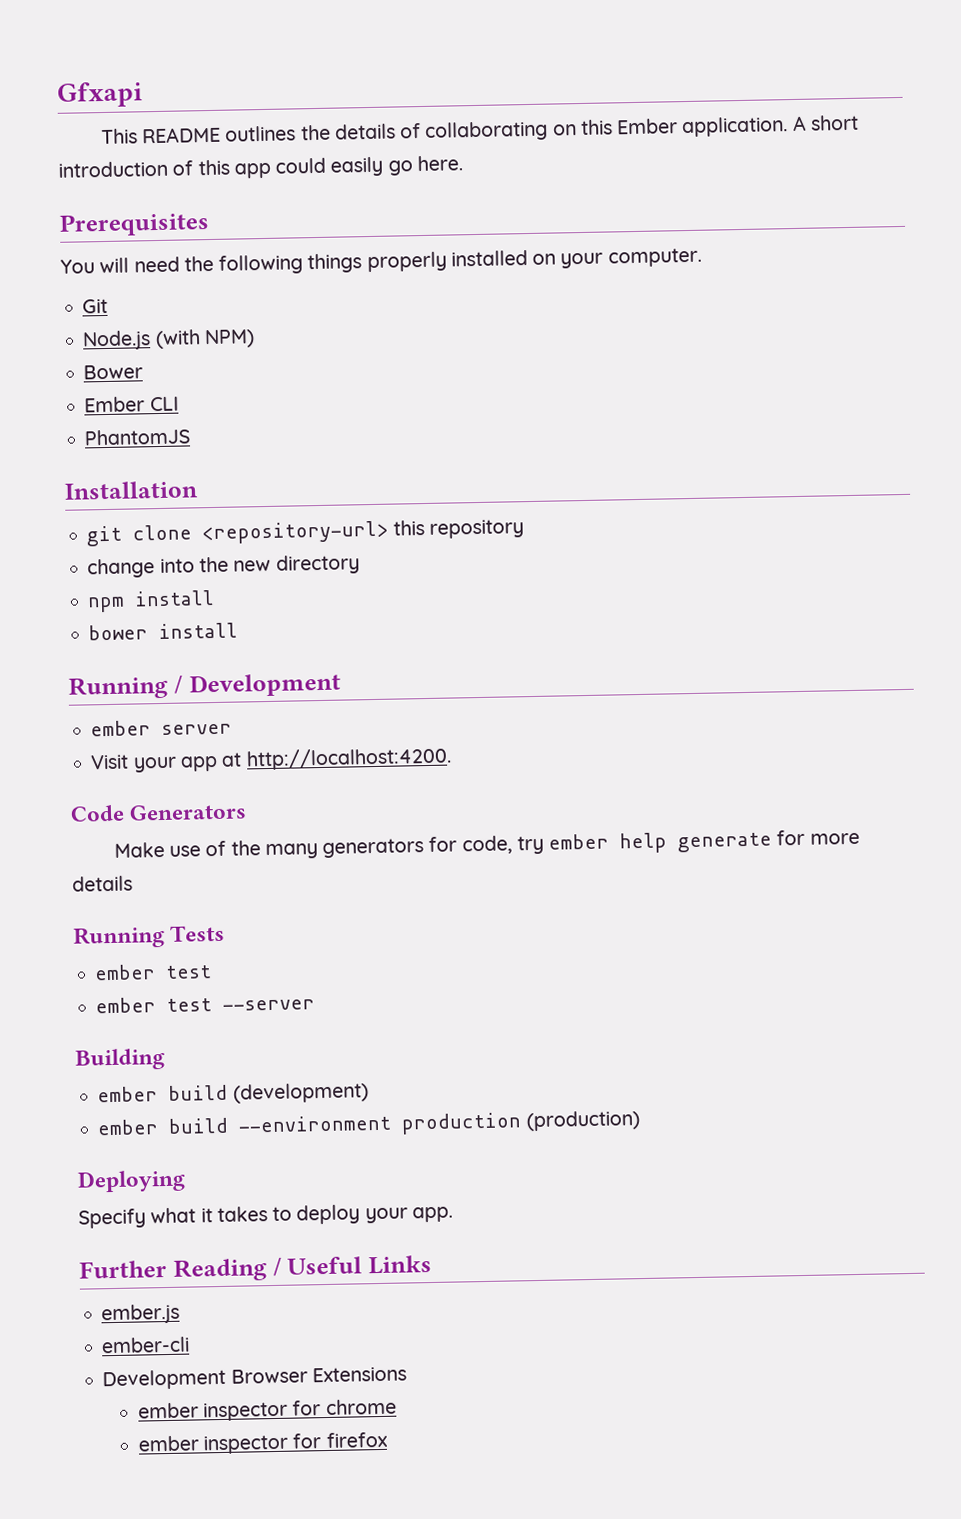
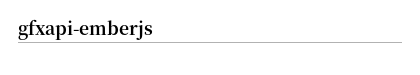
[57,81,143,108] [100,114,860,145] [58,155,463,179] [59,212,210,237] [60,247,702,275] [82,298,109,314] [82,329,255,351] [83,364,144,380] [84,396,179,413] [84,428,191,446] [64,480,199,500] [86,519,524,547] [87,554,360,579] [87,589,216,613] [88,622,239,641] [68,672,341,700] [90,720,233,737] [90,746,452,773] [70,803,248,822] [113,829,860,860] [72,875,133,892] [73,924,226,949] [94,964,213,981] [95,997,316,1014] [75,1048,165,1071] [97,1082,369,1104] [97,1110,640,1136] [77,1169,186,1193] [78,1204,453,1229] [79,1255,432,1282] [101,1303,181,1325] [101,1336,191,1354] [102,1366,407,1391] [137,1398,397,1422] [137,1431,388,1455] Gfxapi // This README outlines the details of collaborating on this Ember application. A short introduction of this app could easily go here. // Prerequisites // You will need the following things properly installed on your computer. // Git // Node.js (with NPM) // Bower // Ember CLI // PhantomJS // Installation // git clone <repository-url> this repository // change into the new directory // npm install // bower install // Running / Development // ember server // Visit your app at http://localhost:4200. // Code Generators // Make use of the many generators for code, try ember help generate for more details // Running Tests // ember test // ember test --server // Building // ember build (development) // ember build --environment production (production) // Deploying // Specify what it takes to deploy your app. // Further Reading / Useful Links // ember.js // ember-cli // Development Browser Extensions // ember inspector for chrome // ember inspector for firefox -> [18,19,153,40] gfxapi-emberjs

